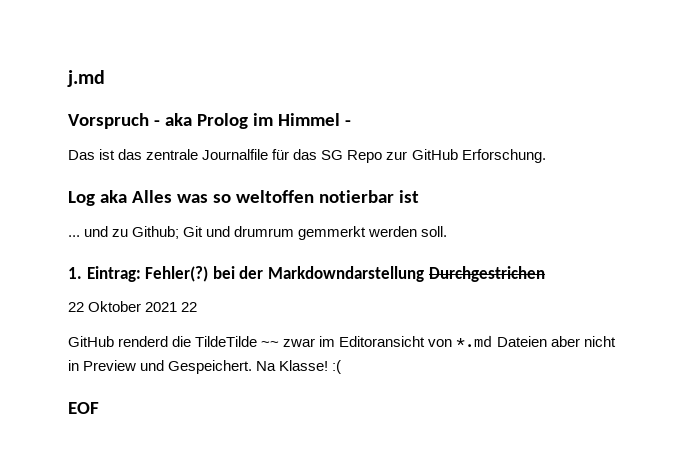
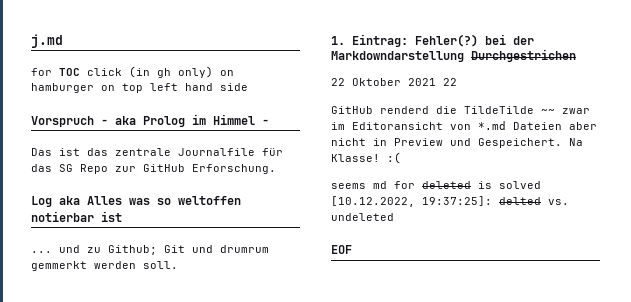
(105, 78) none -> [31,66,234,78] [31,83,248,93] // for TOC click (in gh only) on hamburger on top left hand side
(342, 367) none -> [331,181,541,189] [331,196,569,207] [331,213,394,221] // seems md for deleted is solved [10.12.2022, 19:37:25]: delted vs. undeleted

